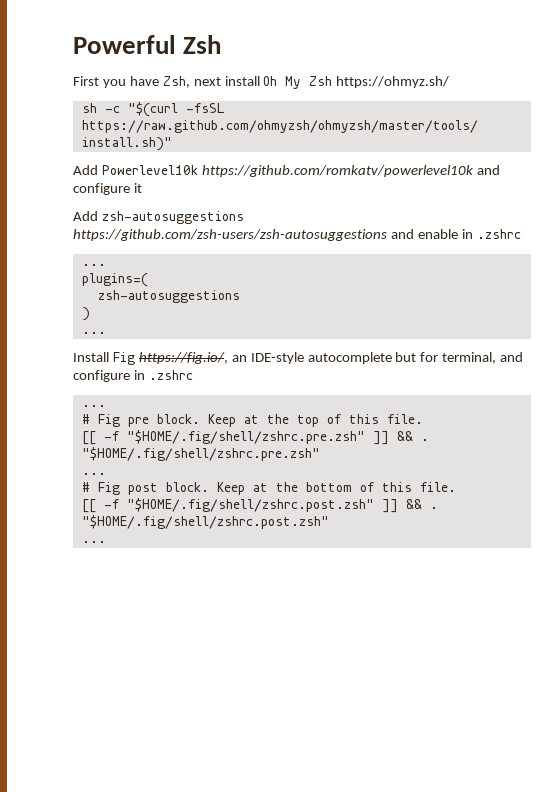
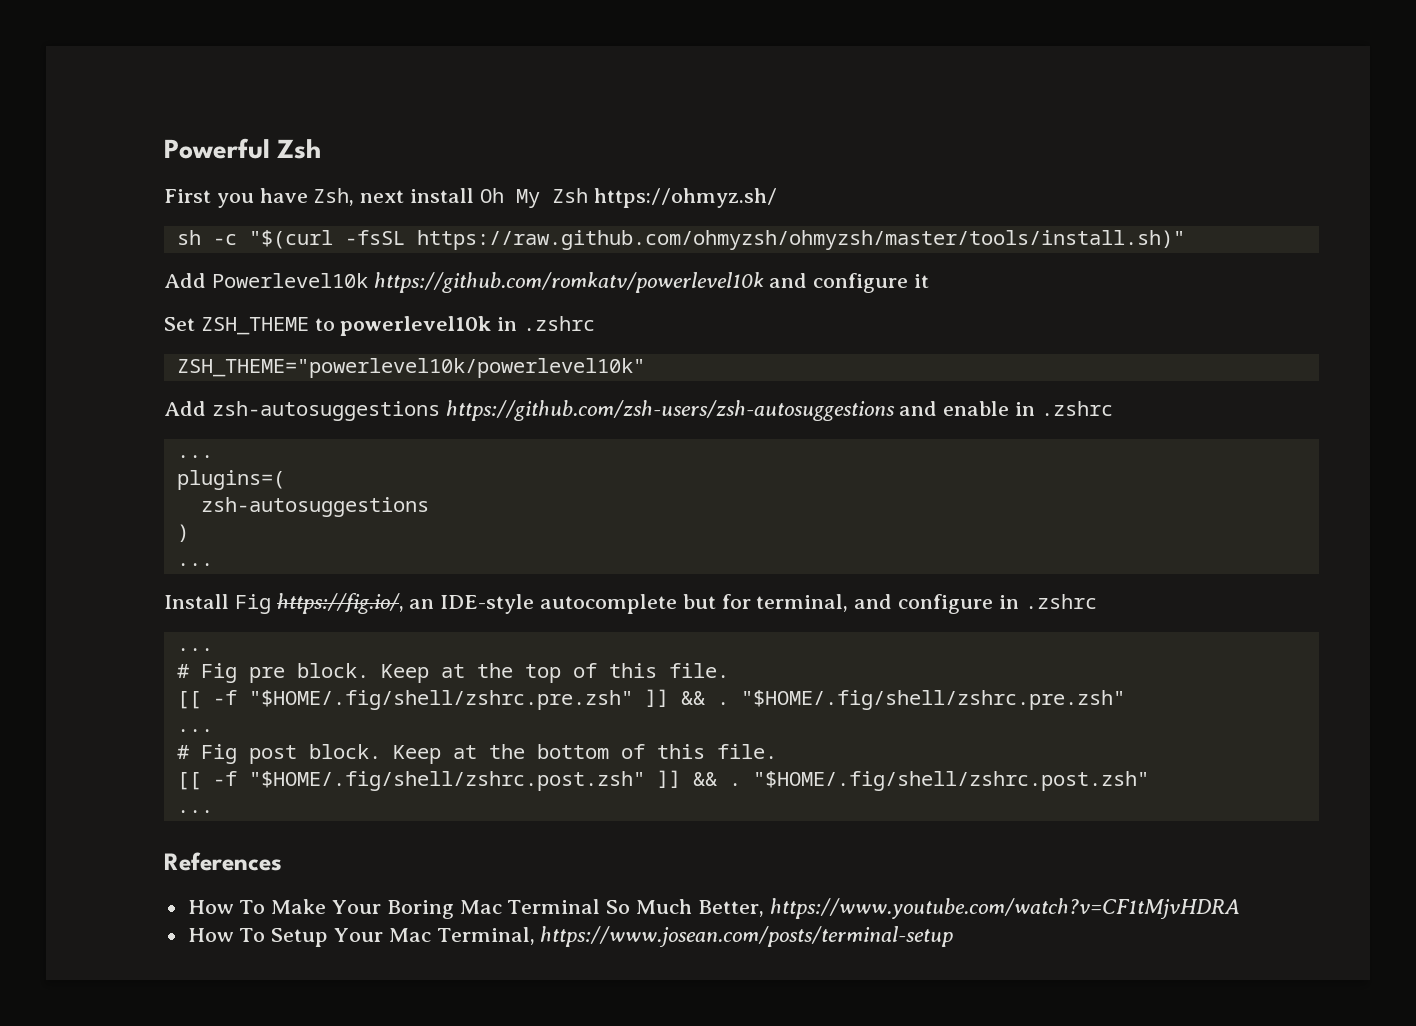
(142, 188) none -> [164,316,596,336] [176,358,645,378] // Set ZSH_THEME to powerlevel10k in .zshrc // ZSH_THEME="powerlevel10k/powerlevel10k"
(106, 542) none -> [164,852,282,871] [187,898,1240,919] [187,926,954,947] // References // How To Make Your Boring Mac Terminal So Much Better, https://www.youtube.com/watch?v=CF1tMjvHDRA // How To Setup Your Mac Terminal, https://www.josean.com/posts/terminal-setup

